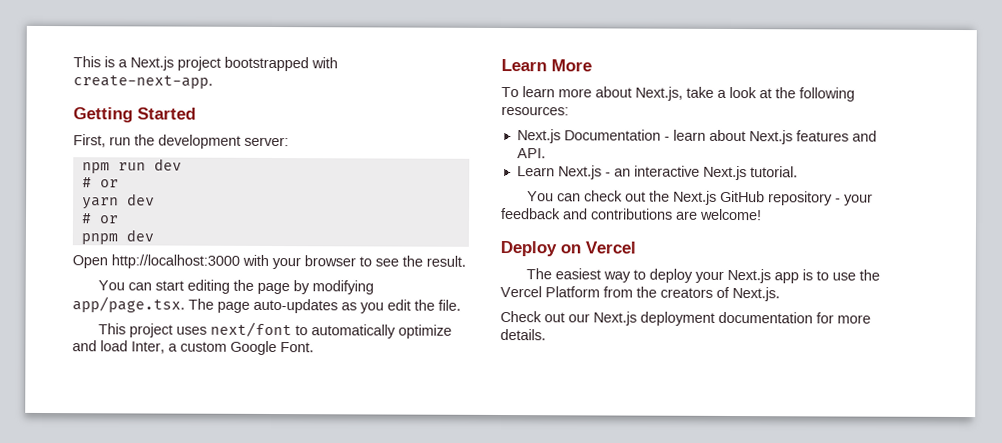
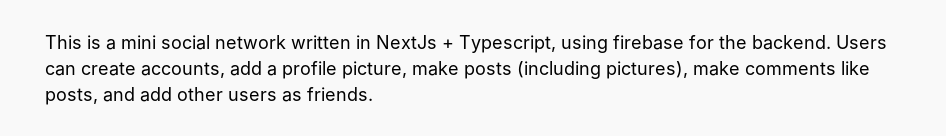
[130,56,338,72] [73,75,213,89] [73,107,196,123] [73,134,289,149] [81,158,182,174] [81,177,119,188] [81,193,155,210] [80,213,119,224] [80,229,154,245] [72,254,466,270] [97,279,374,295] [72,296,461,314] [97,321,452,339] [72,340,314,356] [501,59,592,72] [501,86,855,102] [501,106,569,116] [516,129,877,145] [516,148,546,159] [516,165,798,181] [526,190,873,206] [501,208,762,221] [500,240,636,257] [525,268,880,284] [500,285,780,302] [500,310,871,326] [500,328,546,341] Next.js project bootstrapped with create-next-app. // Getting Started // First, run the development server: // npm run dev // # or // yarn dev // # or // pnpm dev // Open http://localhost:3000 with your browser to see the result. // You can start editing the page by modifying app/page.tsx. The page auto-updates as you edit the file. // This project uses next/font to automatically optimize and load Inter, a custom Google Font. // Learn More // To learn more about Next.js, take a look at the following resources: // Next.js Documentation - learn about Next.js features and API. // Learn Next.js - an interactive Next.js tutorial. // You can check out the Next.js GitHub repository - your feedback and contributions are welcome! // Deploy on Vercel // The easiest way to deploy your Next.js app is to use the Vercel Platform from the creators of Next.js. // Check out our Next.js deployment documentation for more details. -> [121,35,887,53] [45,61,870,79] [45,87,373,105] mini social network written in NextJs + Typescript, using firebase for the backend. Users can create accounts, add a profile picture, make posts (including pictures), make comments like posts, and add other users as friends.

